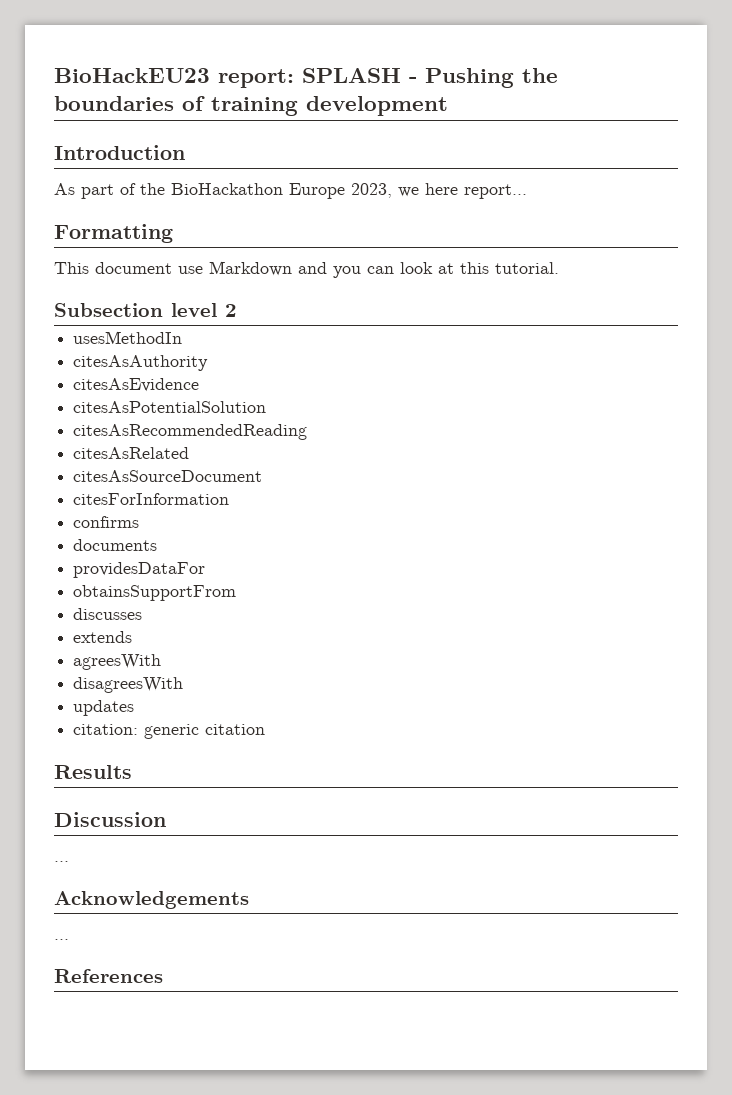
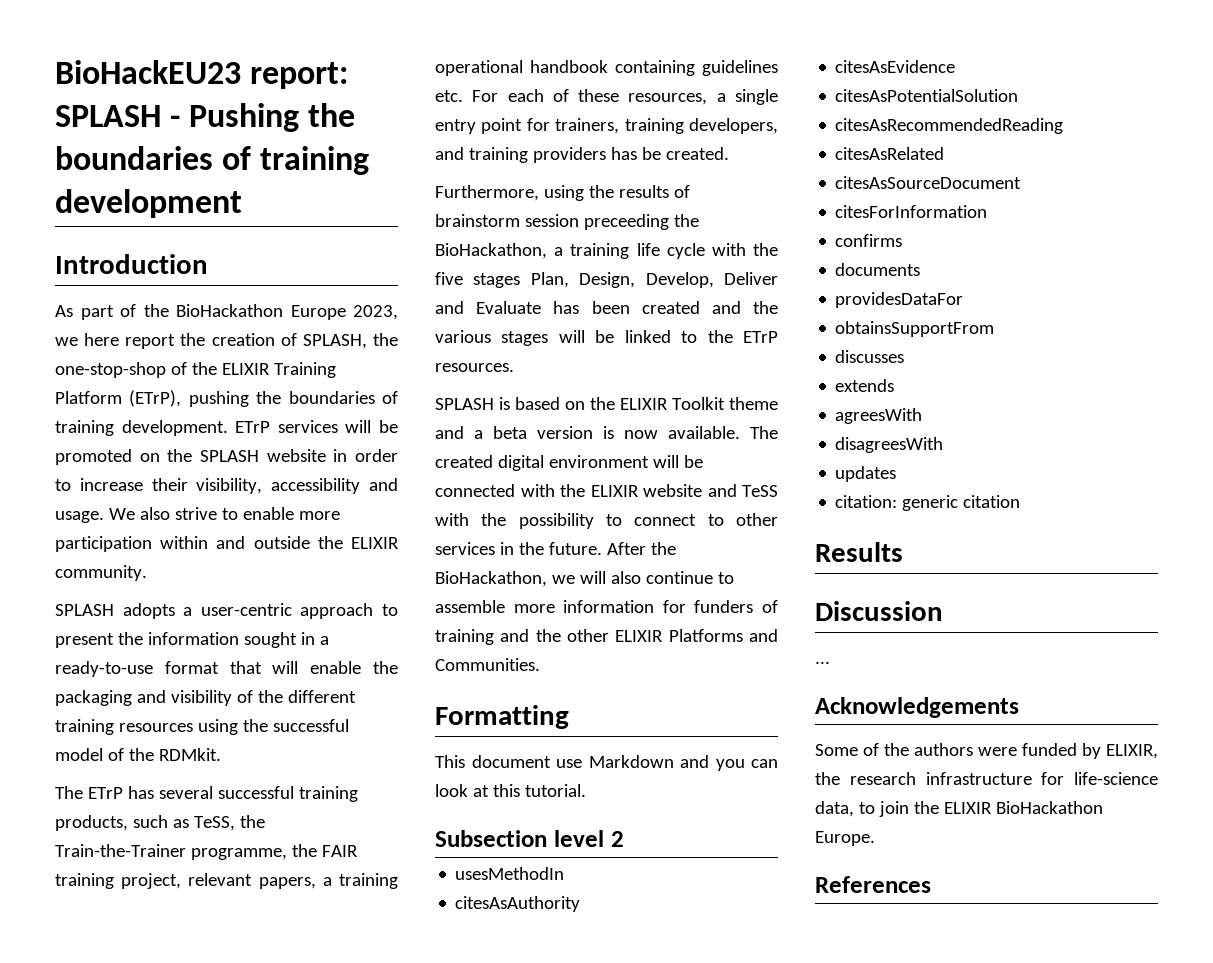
[464,184,527,199] report... -> [125,333,398,349] [55,362,336,378] [55,390,398,407] [55,420,398,436] [55,449,399,465] [55,478,398,494] [55,507,340,523] [55,536,399,552] [55,565,147,581] [55,603,398,619] [55,632,329,648] [55,661,398,677] [55,690,356,706] [55,719,349,735] [55,748,221,761] [55,786,358,802] [55,815,265,831] [55,844,358,860] [55,873,398,889] [435,60,778,76] [435,89,778,105] [435,118,778,134] [435,147,729,163] [435,185,690,201] [435,214,699,230] [435,243,779,259] [435,272,778,288] [435,301,778,314] [435,330,779,346] [435,363,514,372] [435,397,778,410] [435,426,778,439] [435,455,703,471] [435,484,778,497] [435,513,778,529] [435,542,676,555] [435,571,734,587] [435,600,778,613] [435,629,778,645] [435,658,540,671] report the creation of SPLASH, the one-stop-shop of the ELIXIR Training Platform (ETrP), pushing the boundaries of training development. ETrP services will be promoted on the SPLASH website in order to increase their visibility, accessibility and usage. We also strive to enable more participation within and outside the ELIXIR community. // SPLASH adopts a user-centric approach to present the information sought in a ready-to-use format that will enable the packaging and visibility of the different training resources using the successful model of the RDMkit. // The ETrP has several successful training products, such as TeSS, the Train-the-Trainer programme, the FAIR training project, relevant papers, a training operational handbook containing guidelines etc. For each of these resources, a single entry point for trainers, training developers, and training providers has be created. // Furthermore, using the results of brainstorm session preceeding the BioHackathon, a training life cycle with the five stages Plan, Design, Develop, Deliver and Evaluate has been created and the various stages will be linked to the ETrP resources. // SPLASH is based on the ELIXIR Toolkit theme and a beta version is now available. The created digital environment will be connected with the ELIXIR website and TeSS with the possibility to connect to other services in the future. After the BioHackathon, we will also continue to assemble more information for funders of training and the other ELIXIR Platforms and Communities.
[54,939,69,940] ... -> [815,743,1158,759] [815,772,1158,785] [815,801,1103,817] [815,831,875,846] Some of the authors were funded by ELIXIR, the research infrastructure for life-science data, to join the ELIXIR BioHackathon Europe.

